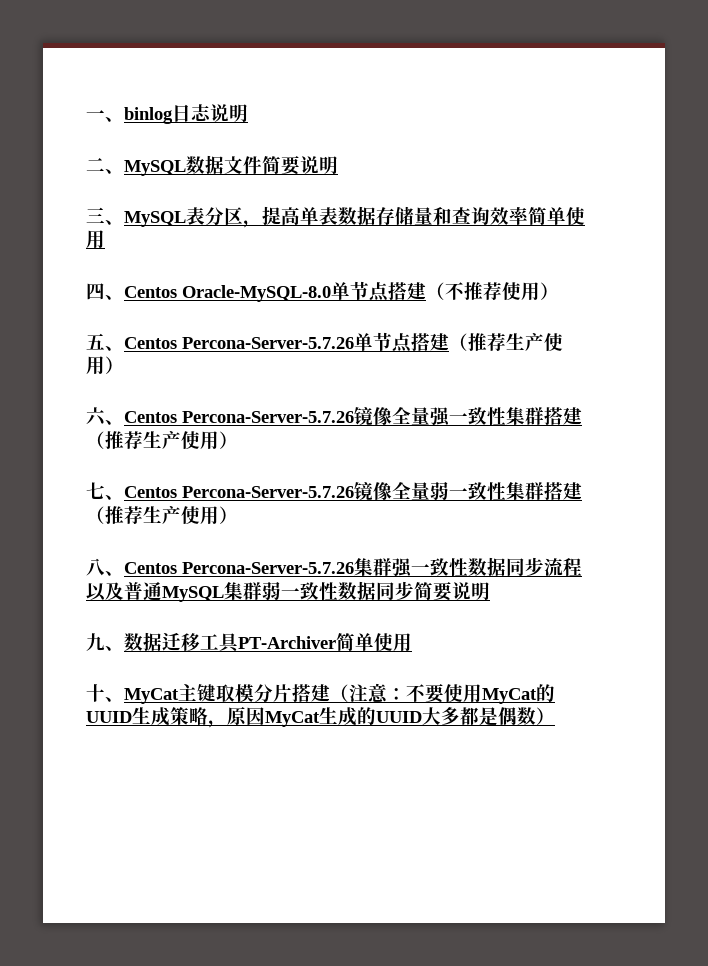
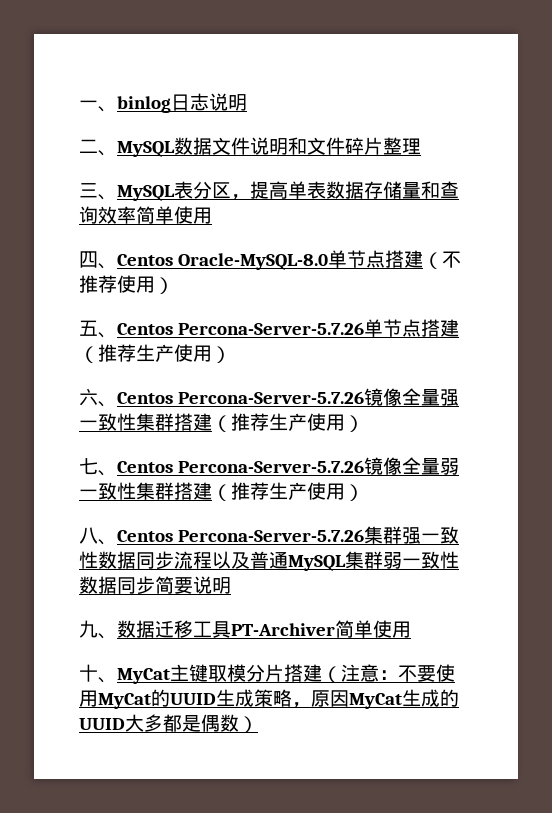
[262,156,338,175] 简要说明 -> [250,137,421,155] 说明和文件碎片整理

